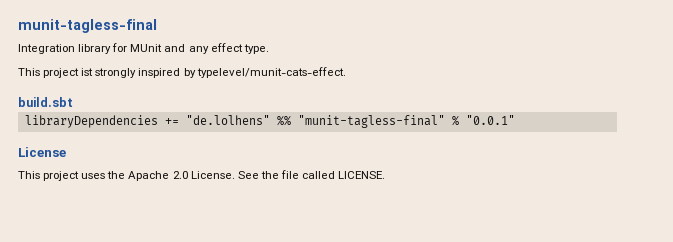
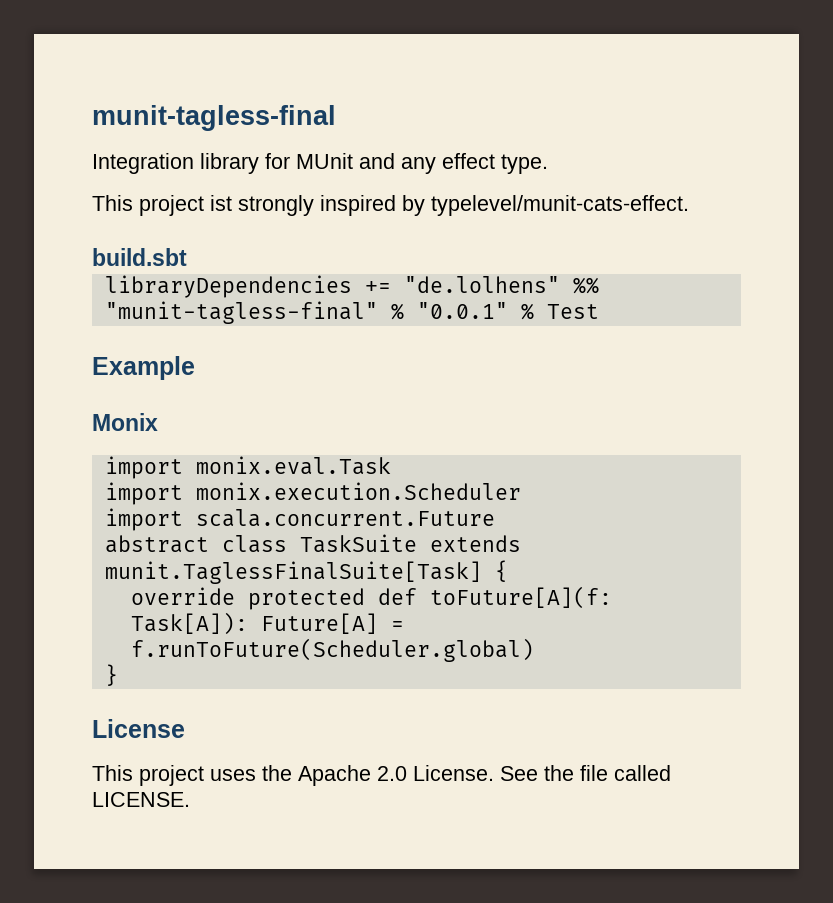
(515, 120) none -> [520,303,599,320] [92,356,195,380] [92,413,158,431] [104,456,391,479] [104,482,521,505] [104,508,495,531] [104,534,521,553] [104,560,508,584] [130,586,612,610] [130,612,404,635] [130,638,534,662] [104,664,118,686] % Test // Example // Monix // import monix.eval.Task // import monix.execution.Scheduler // import scala.concurrent.Future // abstract class TaskSuite extends munit.TaglessFinalSuite[Task] { // override protected def toFuture[A](f: Task[A]): Future[A] = f.runToFuture(Scheduler.global) // }

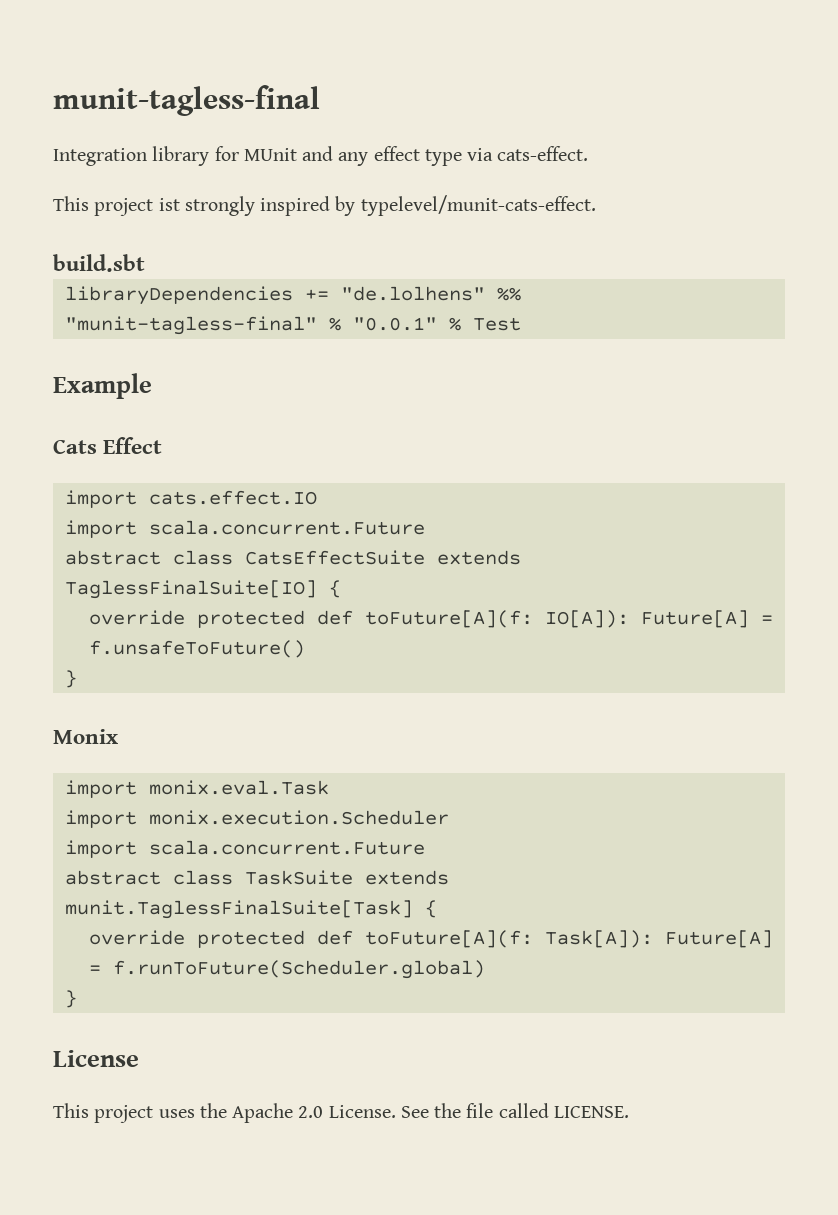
[501,154,548,174] type. -> [424,146,589,166] type via cats-effect.
(195, 368) none -> [53,437,163,454] [64,490,317,508] [64,520,425,538] [64,550,521,565] [64,580,341,599] [88,610,773,628] [88,640,305,658] [64,670,77,688] // Cats Effect // import cats.effect.IO // import scala.concurrent.Future // abstract class CatsEffectSuite extends TaglessFinalSuite[IO] { // override protected def toFuture[A](f: IO[A]): Future[A] = f.unsafeToFuture() // }

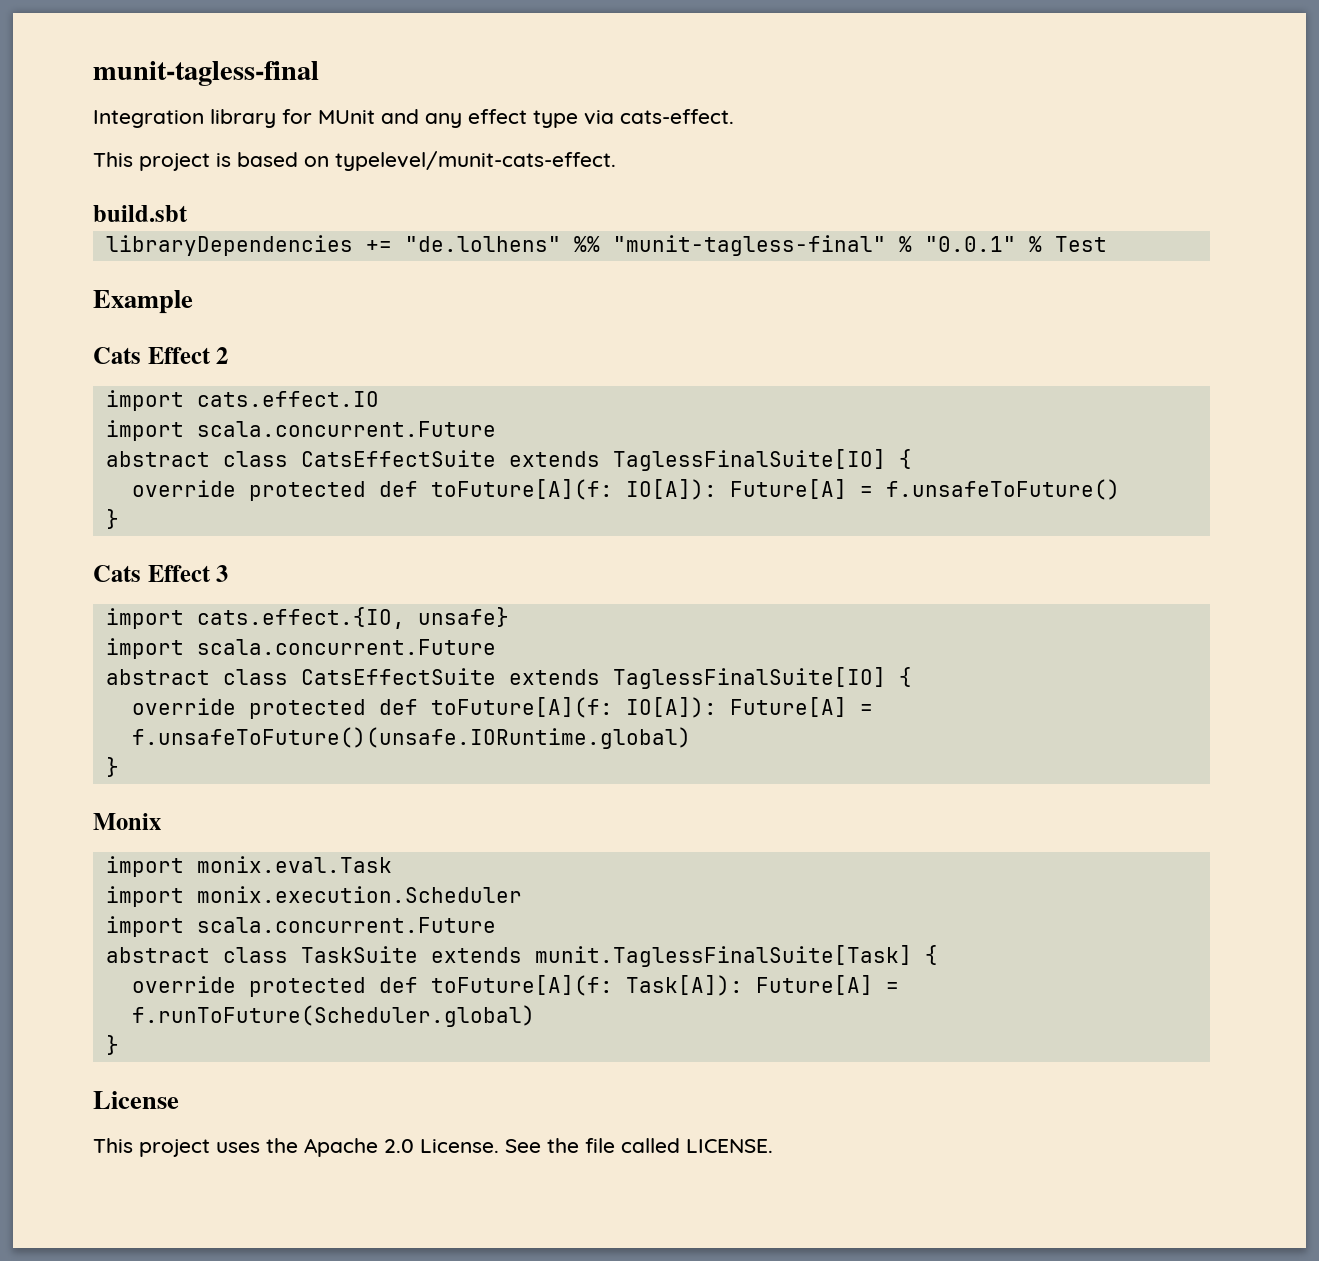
[158,196,356,216] ist strongly inspired by -> [216,152,329,167] is based on
(163, 445) none -> [216,347,229,364] 2
(77, 679) none -> [93,565,229,582] [105,607,509,629] [105,638,496,659] [105,667,912,689] [131,697,873,719] [131,727,691,749] [105,757,119,777] // Cats Effect 3 // import cats.effect.{IO, unsafe} // import scala.concurrent.Future // abstract class CatsEffectSuite extends TaglessFinalSuite[IO] { // override protected def toFuture[A](f: IO[A]): Future[A] = f.unsafeToFuture()(unsafe.IORuntime.global) // }

